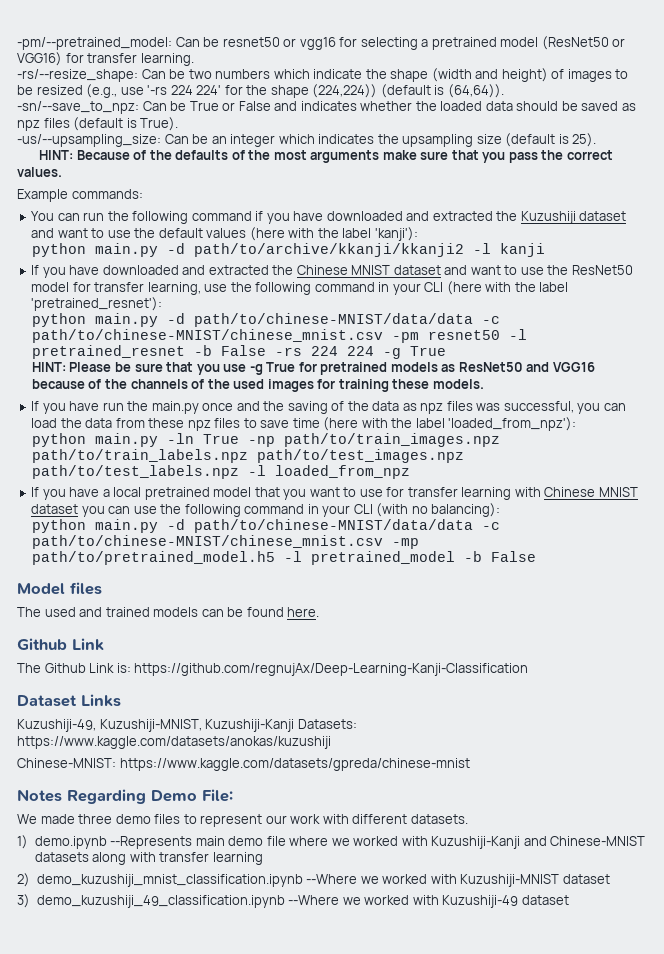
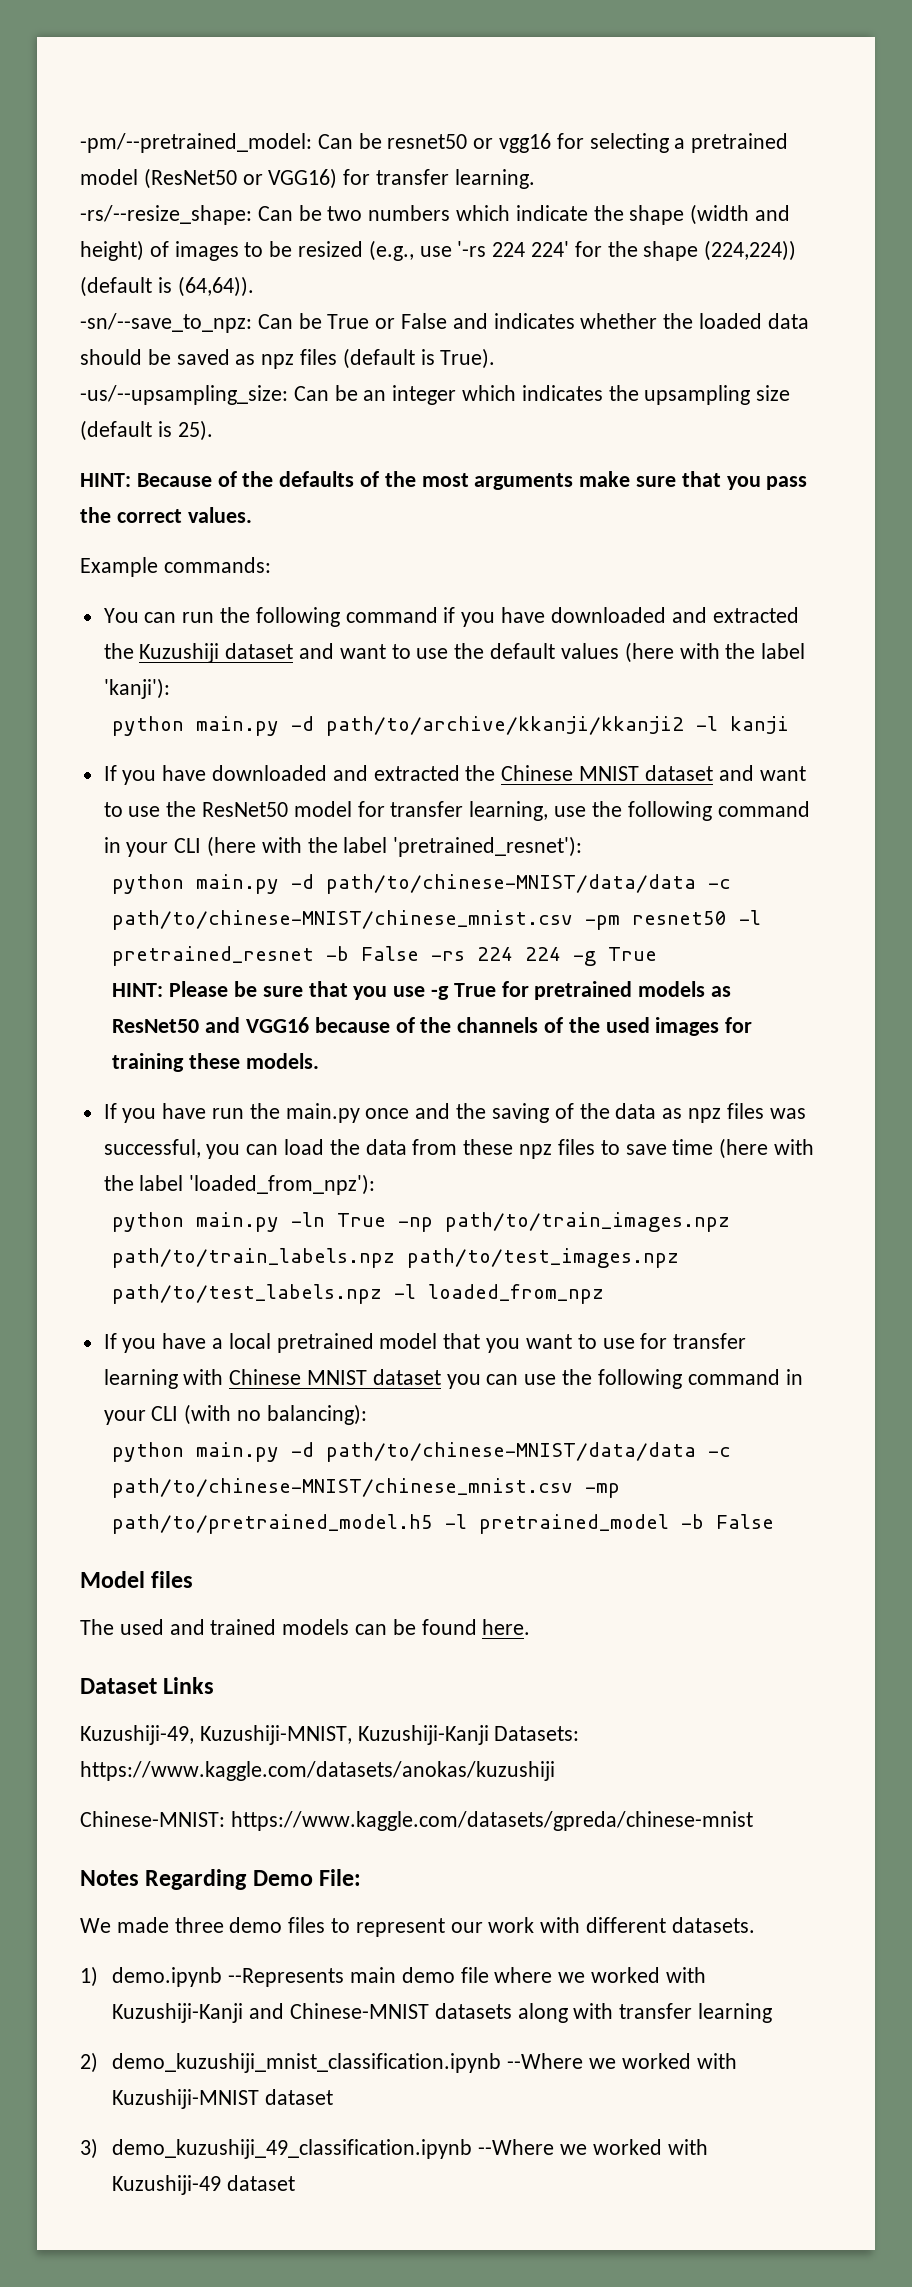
[17,638,104,651] [17,663,529,676] // Github Link // The Github Link is: https://github.com/regnujAx/Deep-Learning-Kanji-Classification -> (531, 1627) none

